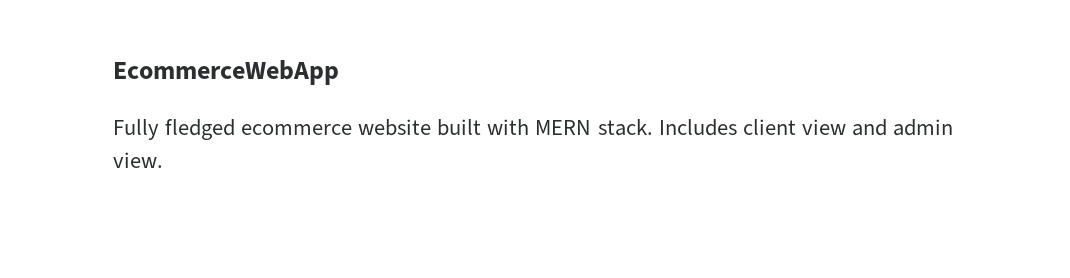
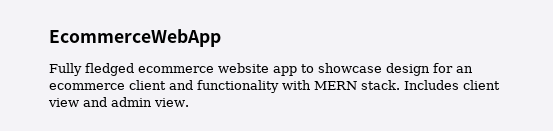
[437,119,482,136] built -> [273,63,473,76] [49,80,279,93] app to showcase design for an ecommerce client and functionality

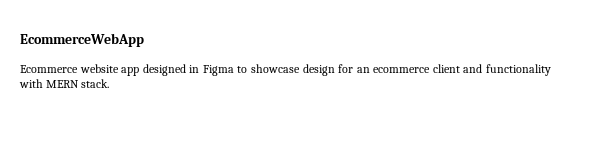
[49,63,297,76] Fully fledged ecommerce website app -> [20,64,234,76] Ecommerce website app designed in Figma
[404,80,500,90] [48,97,189,107] Includes client view and admin view. -> (110, 83) none

